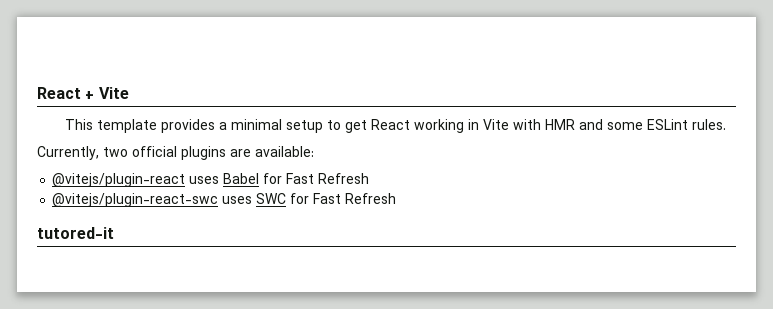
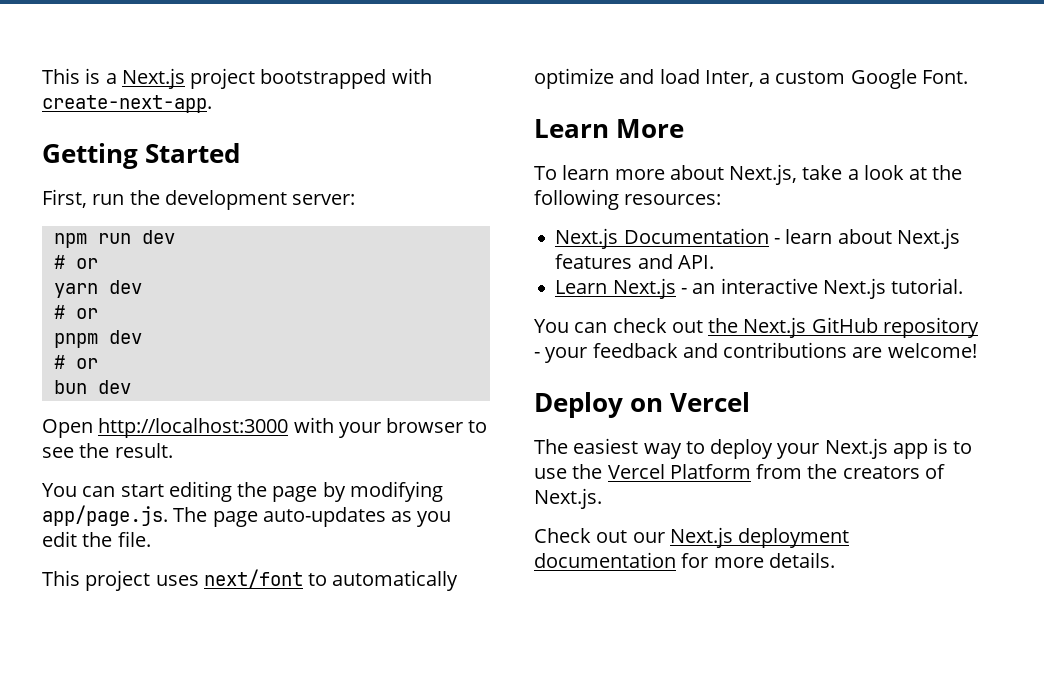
[37,87,129,99] [65,119,727,133] [37,146,314,160] [52,173,370,187] [52,193,397,207] [37,227,114,239] React + Vite // This template provides a minimal setup to get React working in Vite with HMR and some ESLint rules. // Currently, two official plugins are available: // @vitejs/plugin-react uses Babel for Fast Refresh // @vitejs/plugin-react-swc uses SWC for Fast Refresh // tutored-it -> [42,68,432,89] [42,95,212,113] [42,143,241,169] [42,189,356,210] [53,230,175,248] [53,255,98,269] [53,280,142,298] [53,305,98,319] [53,330,142,348] [53,355,98,369] [53,380,131,394] [42,417,488,438] [42,443,173,458] [42,481,443,502] [42,505,452,527] [42,531,151,547] [42,569,459,591] [534,68,968,89] [534,119,685,138] [534,164,963,185] [534,189,722,210] [555,228,960,249] [555,254,714,269] [555,278,964,299] [534,317,979,338] [534,342,977,363] [534,392,751,418] [534,438,973,459] [534,464,945,479] [534,488,602,509] [534,527,850,548] [534,552,835,568] This is a Next.js project bootstrapped with create-next-app. // Getting Started // First, run the development server: // npm run dev // # or // yarn dev // # or // pnpm dev // # or // bun dev // Open http://localhost:3000 with your browser to see the result. // You can start editing the page by modifying app/page.js. The page auto-updates as you edit the file. // This project uses next/font to automatically optimize and load Inter, a custom Google Font. // Learn More // To learn more about Next.js, take a look at the following resources: // Next.js Documentation - learn about Next.js features and API. // Learn Next.js - an interactive Next.js tutorial. // You can check out the Next.js GitHub repository - your feedback and contributions are welcome! // Deploy on Vercel // The easiest way to deploy your Next.js app is to use the Vercel Platform from the creators of Next.js. // Check out our Next.js deployment documentation for more details.

